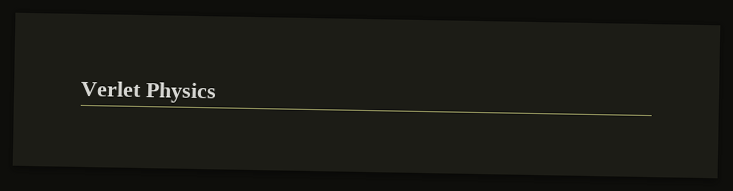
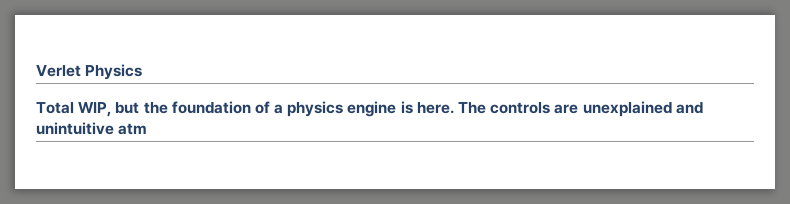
(217, 93) none -> [36,101,703,117] [36,122,148,135] // Total WIP, but the foundation of a physics engine is here. The controls are unexplained and unintuitive atm

